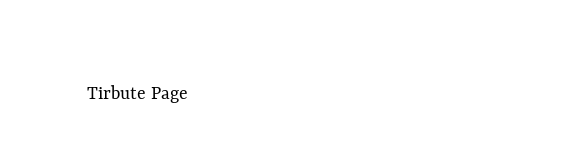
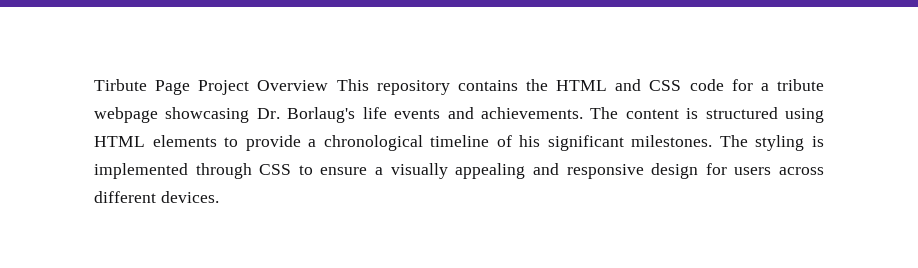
(189, 95) none -> [198,79,824,95] [94,107,824,123] [94,135,825,151] [94,163,825,179] [94,191,219,203] Project Overview This repository contains the HTML and CSS code for a tribute webpage showcasing Dr. Borlaug's life events and achievements. The content is structured using HTML elements to provide a chronological timeline of his significant milestones. The styling is implemented through CSS to ensure a visually appealing and responsive design for users across different devices.

